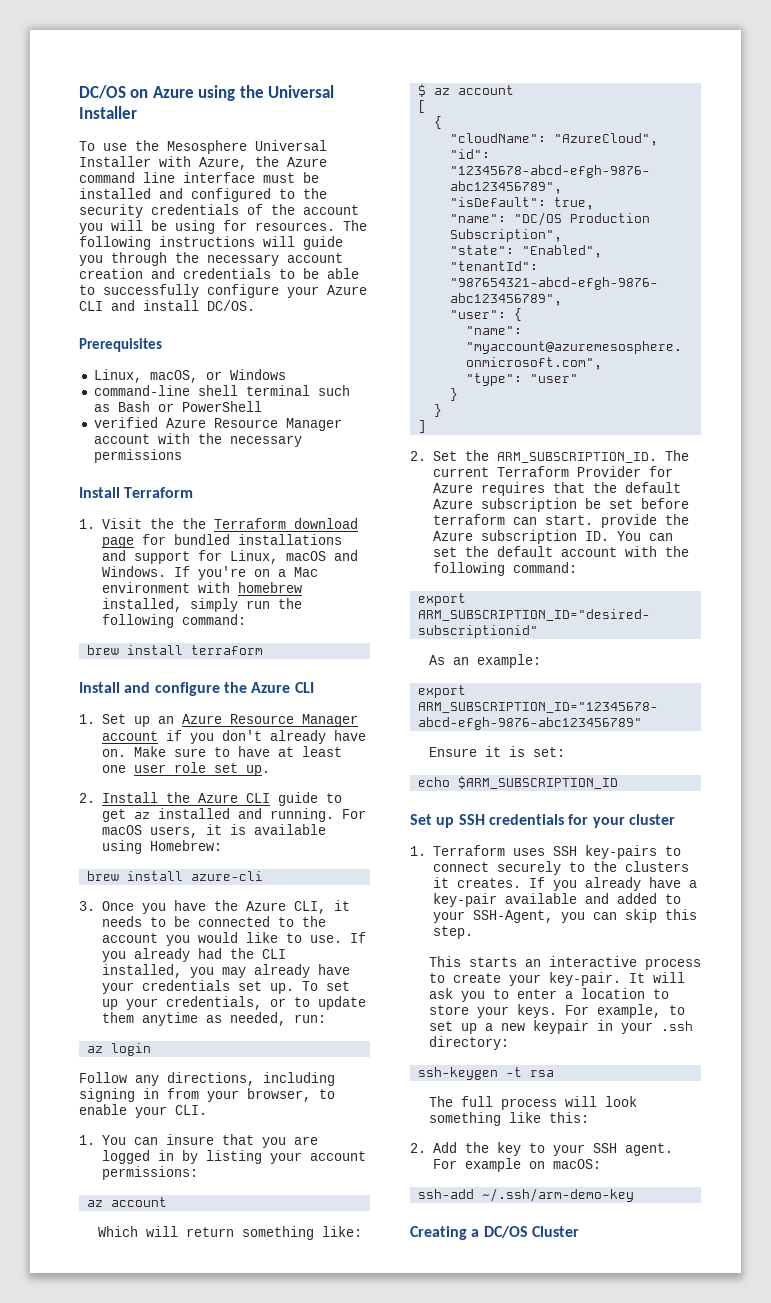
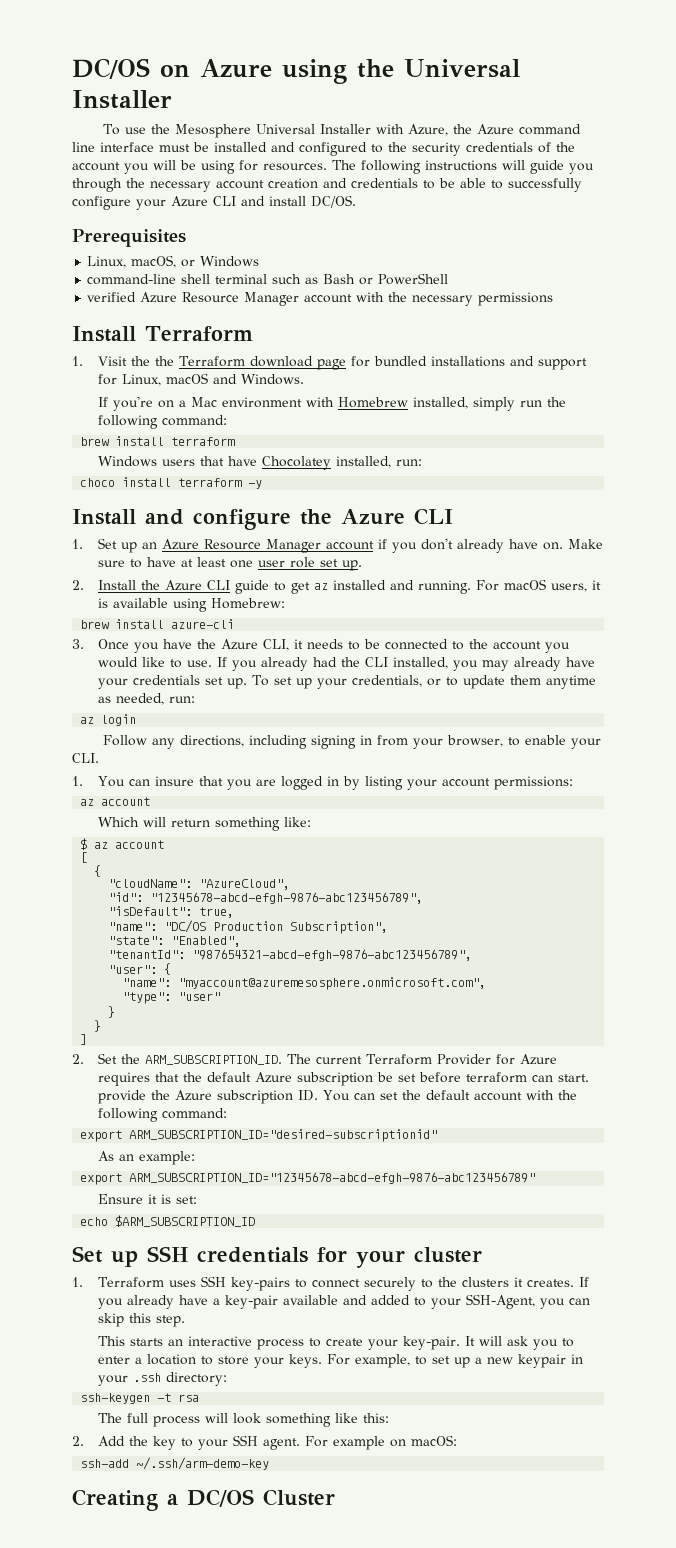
(166, 571) none -> (304, 379) //
[237,582,302,593] homebrew -> [337,397,408,408] Homebrew
(264, 650) none -> [97,456,422,470] [80,477,263,489] // Windows users that have Chocolatey installed, run: // choco install terraform -y

